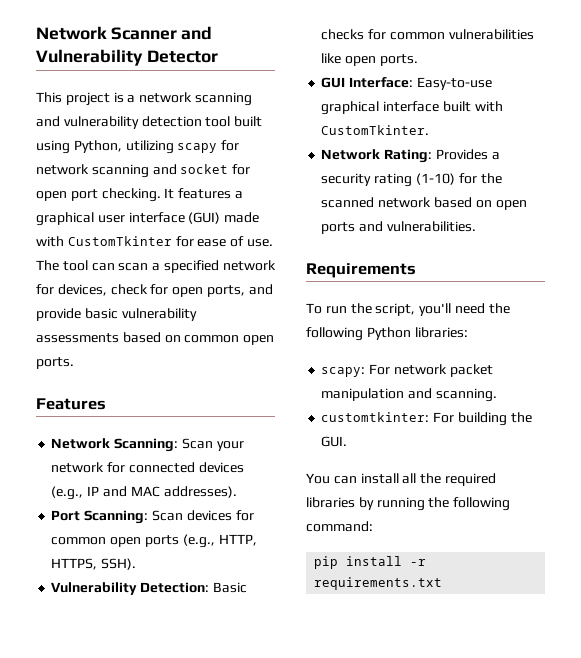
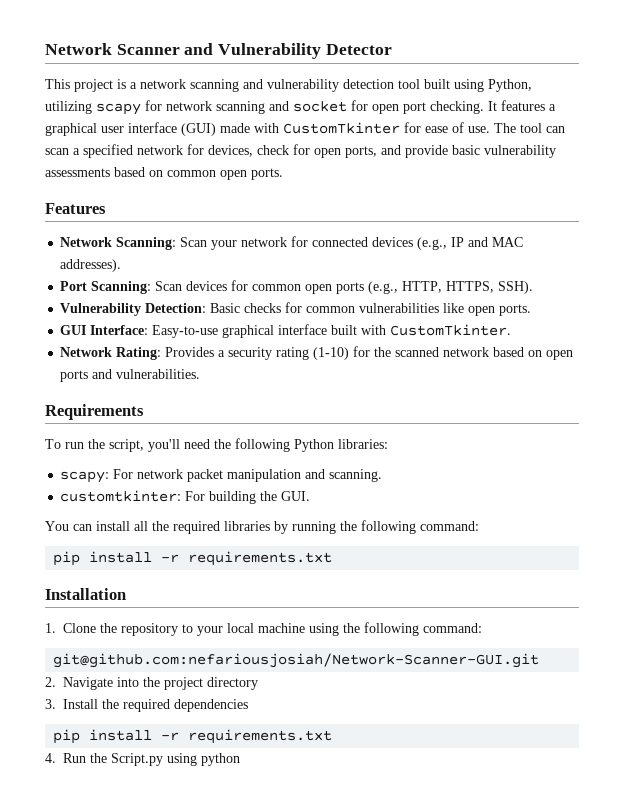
(443, 583) none -> [45,588,126,600] [45,622,483,636] [53,653,540,668] [45,677,259,690] [45,699,249,712] [53,729,333,744] [45,753,241,766] // Installation // 1. Clone the repository to your local machine using the following command: // git@github.com:nefariousjosiah/Network-Scanner-GUI.git // 2. Navigate into the project directory // 3. Install the required dependencies // pip install -r requirements.txt // 4. Run the Script.py using python

